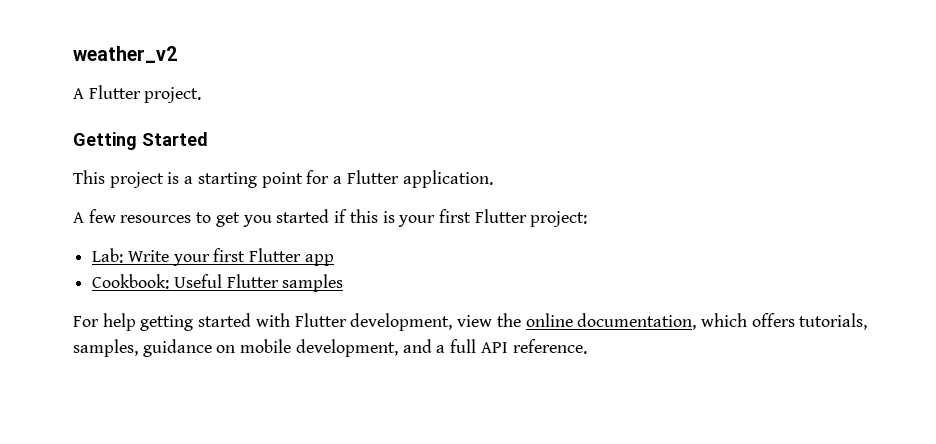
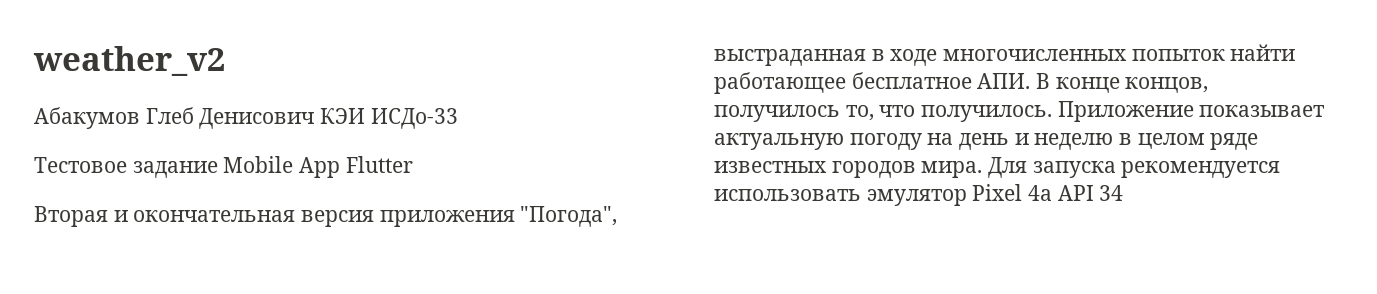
[73,85,202,103] [73,132,208,150] [73,170,493,188] [73,209,588,227] [92,248,334,266] [92,274,344,292] [73,313,868,331] [73,339,587,357] A Flutter project. // Getting Started // This project is a starting point for a Flutter application. // A few resources to get you started if this is your first Flutter project: // Lab: Write your first Flutter app // Cookbook: Useful Flutter samples // For help getting started with Flutter development, view the online documentation, which offers tutorials, samples, guidance on mobile development, and a full API reference. -> [34,107,458,129] [34,156,413,178] [34,206,618,227] [714,44,1296,66] [714,72,1209,94] [714,101,1326,122] [714,133,1259,150] [714,157,1281,178] [714,184,1124,206] Абакумов Глеб Денисович КЭИ ИСДо-33 // Тестовое задание Mobile App Flutter // Вторая и окончательная версия приложения "Погода", выстраданная в ходе многочисленных попыток найти работающее бесплатное АПИ. В конце концов, получилось то, что получилось. Приложение показывает актуальную погоду на день и неделю в целом ряде известных городов мира. Для запуска рекомендуется использовать эмулятор Pixel 4а API 34

